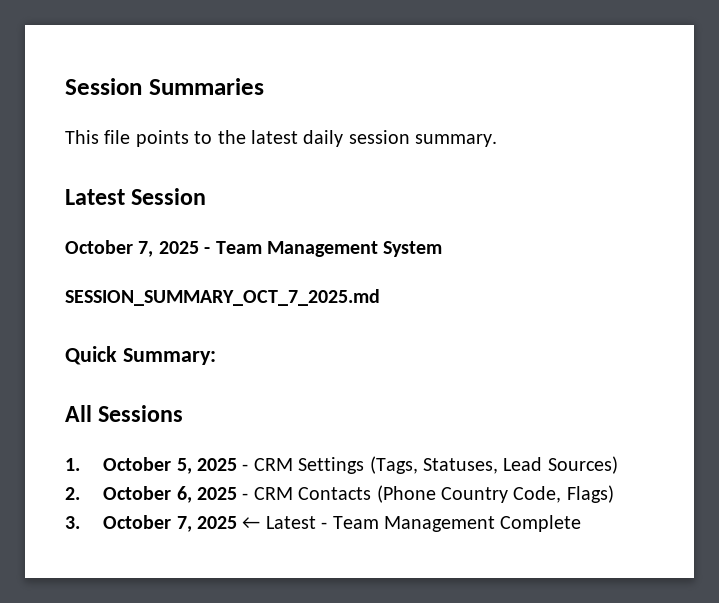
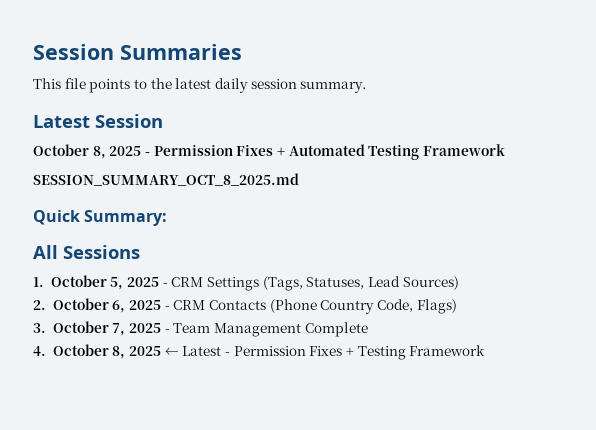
[138,241,443,257] [65,289,380,306] 7, 2025 - Team Management System // SESSION_SUMMARY_OCT_7_2025.md -> [92,144,505,160] [33,173,299,186] 8, 2025 - Permission Fixes + Automated Testing Framework // SESSION_SUMMARY_OCT_8_2025.md
[242,516,316,529] ← Latest -> (162, 328) none
(582, 523) none -> [33,344,486,360] // 4. October 8, 2025 ← Latest - Permission Fixes + Testing Framework

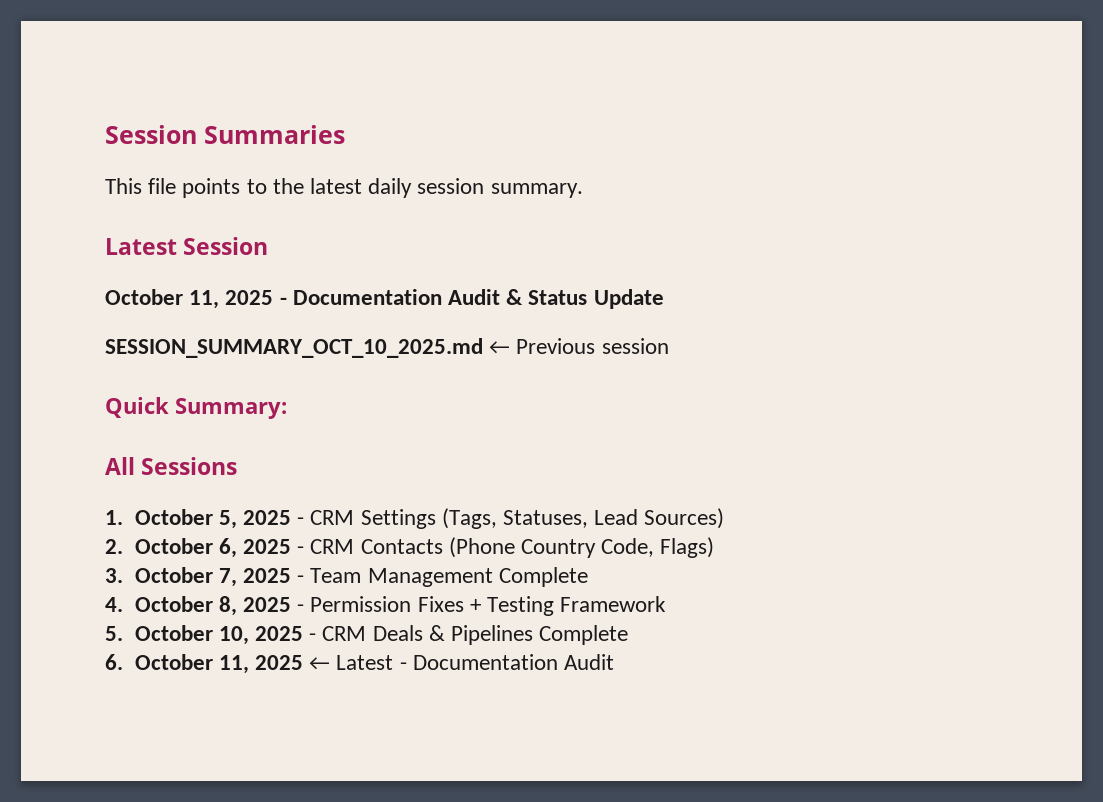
[92,144,505,160] [33,173,299,186] 8, 2025 - Permission Fixes + Automated Testing Framework // SESSION_SUMMARY_OCT_8_2025.md -> [189,289,664,309] [105,338,669,358] 11, 2025 - Documentation Audit & Status Update // SESSION_SUMMARY_OCT_10_2025.md ← Previous session
[164,346,222,356] ← Latest -> (291, 604) none
(486, 350) none -> [105,625,629,645] [105,654,614,674] // 5. October 10, 2025 - CRM Deals & Pipelines Complete // 6. October 11, 2025 ← Latest - Documentation Audit

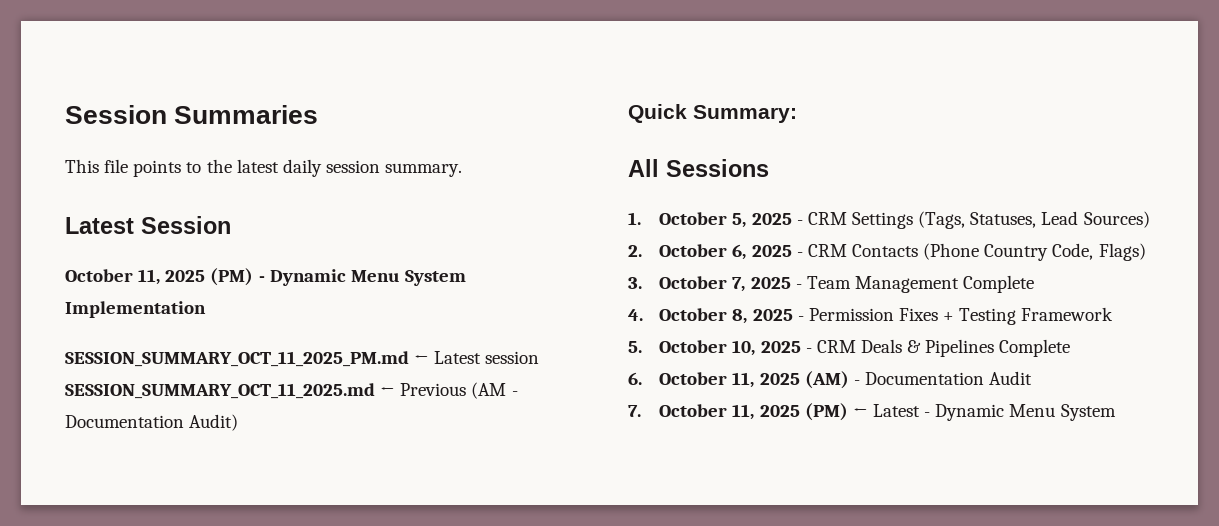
[279,289,664,309] [105,338,669,358] - Documentation Audit & Status Update // SESSION_SUMMARY_OCT_10_2025.md ← Previous session -> [210,268,466,286] [65,301,206,318] [65,351,540,367] [65,382,518,399] [65,414,239,431] (PM) - Dynamic Menu System Implementation // SESSION_SUMMARY_OCT_11_2025_PM.md ← Latest session SESSION_SUMMARY_OCT_11_2025.md ← Previous (AM - Documentation Audit)
[309,654,614,670] ← Latest - Documentation Audit -> [804,371,1033,389] [628,403,1116,421] (AM) - Documentation Audit // 7. October 11, 2025 (PM) ← Latest - Dynamic Menu System

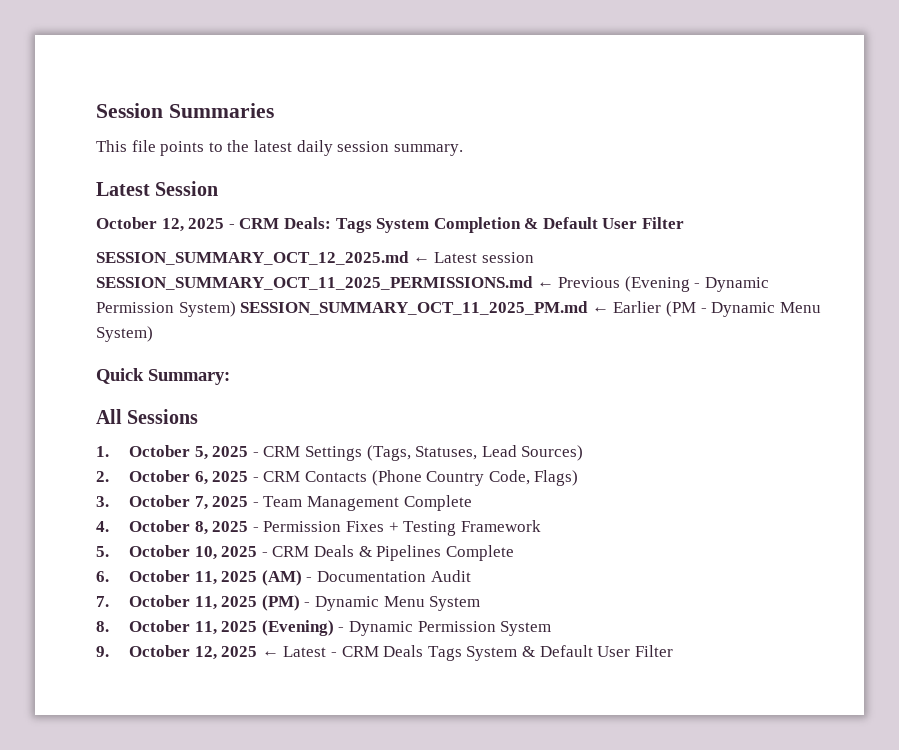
[138,268,466,286] [65,301,206,318] [65,351,540,367] [65,382,518,399] [65,414,239,431] 11, 2025 (PM) - Dynamic Menu System Implementation // SESSION_SUMMARY_OCT_11_2025_PM.md ← Latest session SESSION_SUMMARY_OCT_11_2025.md ← Previous (AM - Documentation Audit) -> [161,217,685,233] [96,251,534,265] [96,276,769,292] [96,301,821,317] [96,326,153,342] 12, 2025 - CRM Deals: Tags System Completion & Default User Filter // SESSION_SUMMARY_OCT_12_2025.md ← Latest session SESSION_SUMMARY_OCT_11_2025_PERMISSIONS.md ← Previous (Evening - Dynamic Permission System) SESSION_SUMMARY_OCT_11_2025_PM.md ← Earlier (PM - Dynamic Menu System)
[852,404,1116,421] ← Latest - Dynamic Menu System -> [304,596,481,611] [96,620,552,636] [96,645,673,661] - Dynamic Menu System // 8. October 11, 2025 (Evening) - Dynamic Permission System // 9. October 12, 2025 ← Latest - CRM Deals Tags System & Default User Filter

